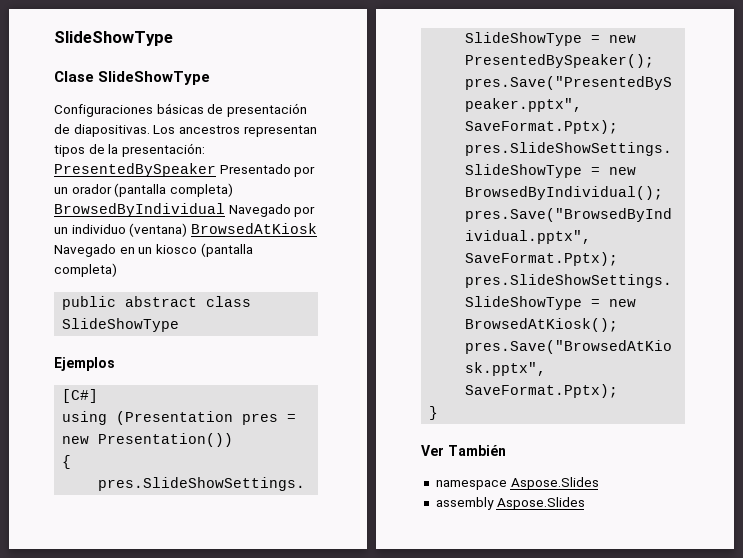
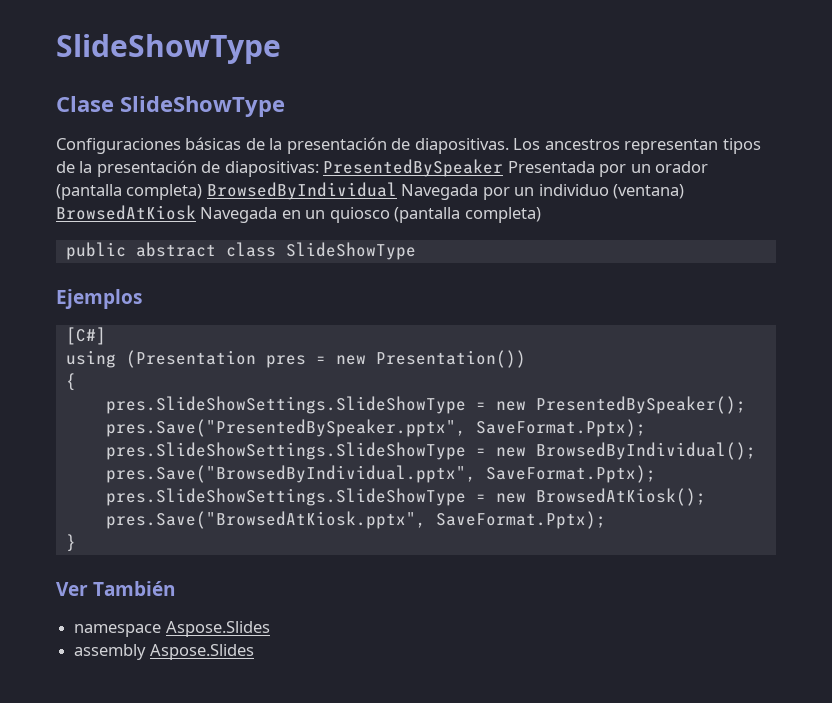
(224, 109) none -> [269,138,283,150] la
[121,143,205,157] [54,163,291,177] presentación: PresentedBySpeaker Presentado -> [96,159,595,177] presentación de diapositivas: PresentedBySpeaker Presentada
[228,204,291,217] Navegado -> [401,184,479,200] Navegada
[54,244,116,257] Navegado -> [200,207,278,223] Navegada
[155,244,197,254] kiosco -> [329,207,390,223] quiosco

